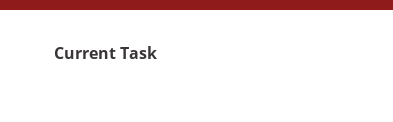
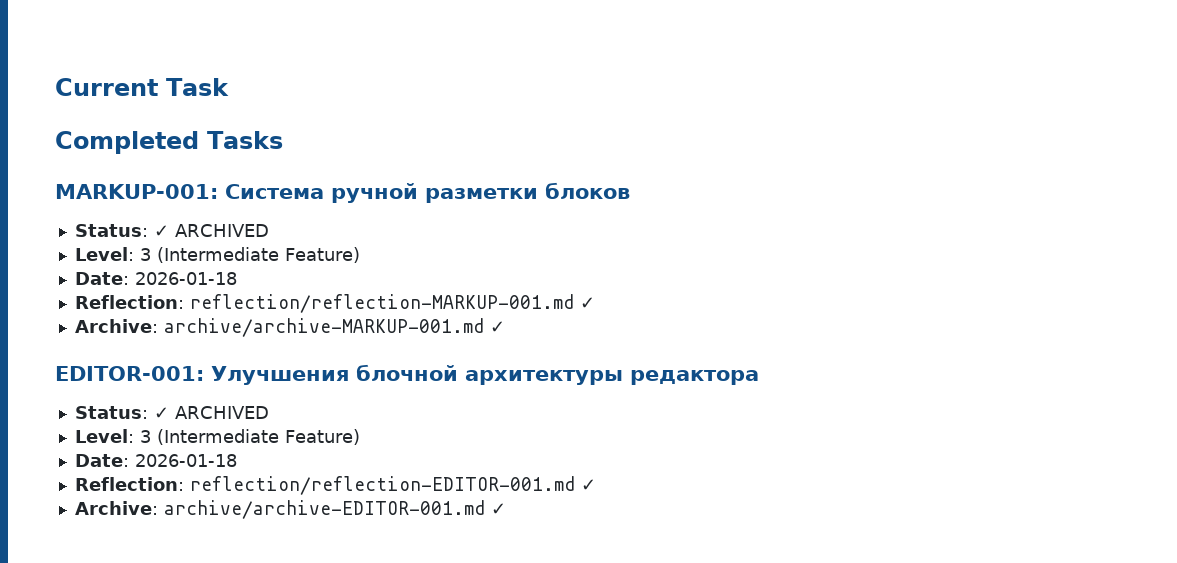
(158, 52) none -> [55,131,283,154] [55,182,630,203] [74,224,269,237] [74,247,360,263] [74,272,237,285] [74,294,595,313] [74,318,505,337] [55,364,759,385] [74,406,269,419] [74,429,360,445] [74,454,237,467] [74,476,596,495] [74,500,506,519] // Completed Tasks // MARKUP-001: Система ручной разметки блоков // Status: ✓ ARCHIVED // Level: 3 (Intermediate Feature) // Date: 2026-01-18 // Reflection: reflection/reflection-MARKUP-001.md ✓ // Archive: archive/archive-MARKUP-001.md ✓ // EDITOR-001: Улучшения блочной архитектуры редактора // Status: ✓ ARCHIVED // Level: 3 (Intermediate Feature) // Date: 2026-01-18 // Reflection: reflection/reflection-EDITOR-001.md ✓ // Archive: archive/archive-EDITOR-001.md ✓

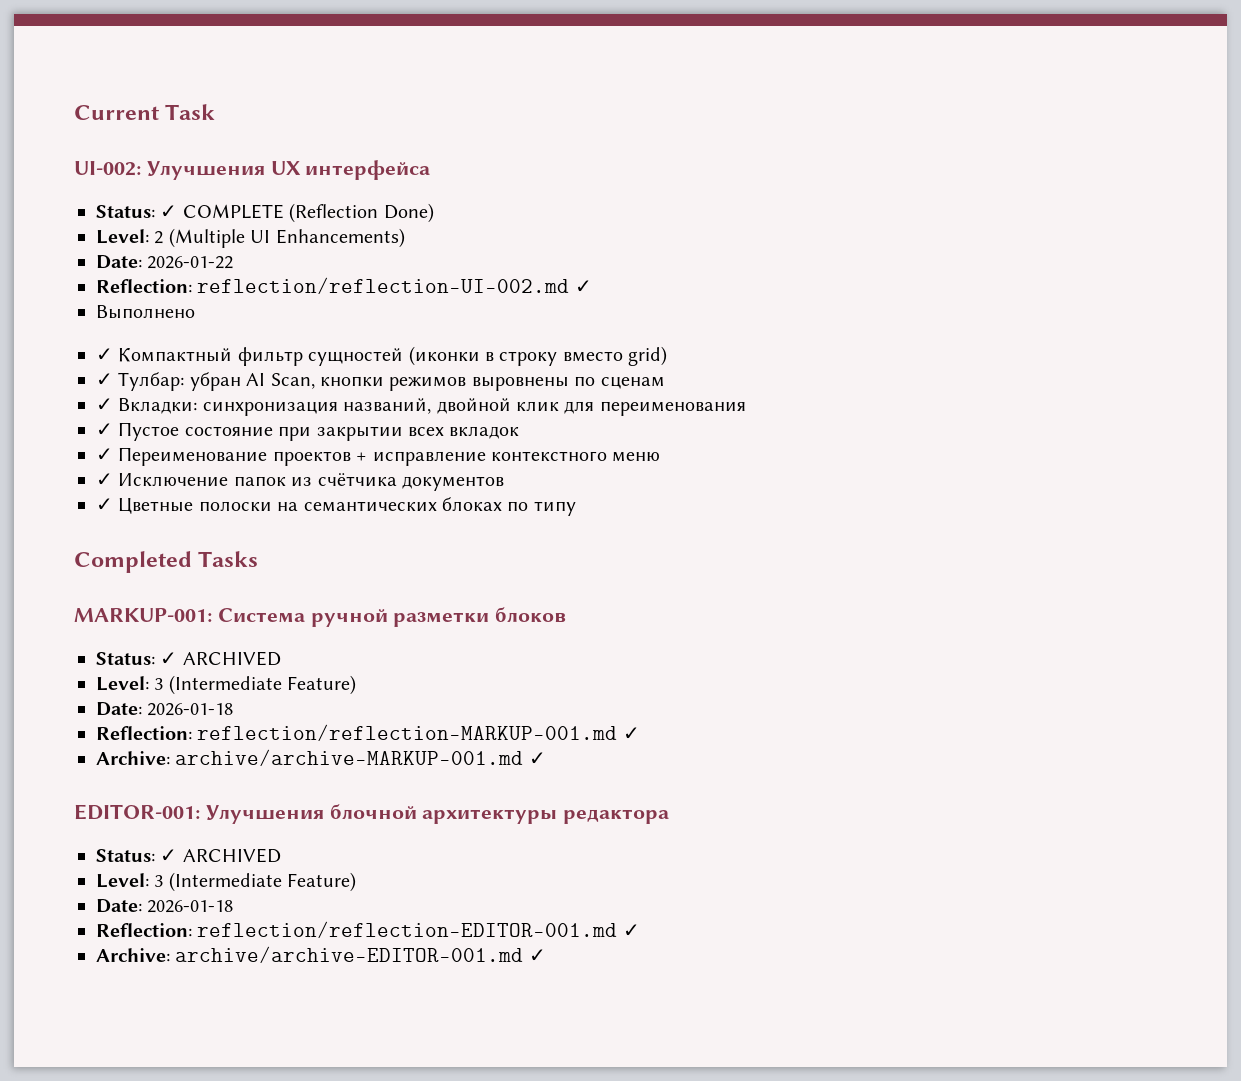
(229, 87) none -> [74,160,431,180] [96,203,434,223] [96,228,405,248] [96,255,234,269] [96,277,592,294] [96,305,195,319] [96,346,668,366] [96,372,665,391] [96,398,746,416] [96,422,520,441] [96,447,661,466] [96,473,504,491] [96,497,576,516] // UI-002: Улучшения UX интерфейса // Status: ✓ COMPLETE (Reflection Done) // Level: 2 (Multiple UI Enhancements) // Date: 2026-01-22 // Reflection: reflection/reflection-UI-002.md ✓ // Выполнено // ✓ Компактный фильтр сущностей (иконки в строку вместо grid) // ✓ Тулбар: убран AI Scan, кнопки режимов выровнены по сценам // ✓ Вкладки: синхронизация названий, двойной клик для переименования // ✓ Пустое состояние при закрытии всех вкладок // ✓ Переименование проектов + исправление контекстного меню // ✓ Исключение папок из счётчика документов // ✓ Цветные полоски на семантических блоках по типу

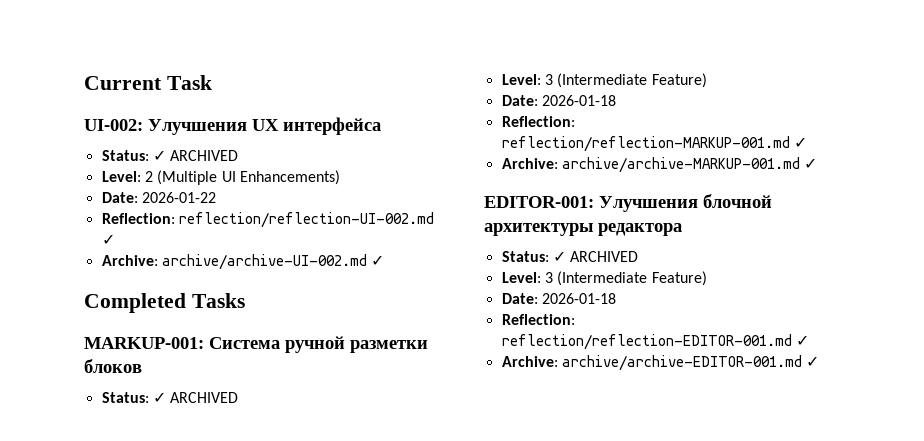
[182,203,434,223] COMPLETE (Reflection Done) -> [170,150,239,161] ARCHIVED
[96,305,195,319] [96,346,668,366] [96,372,665,391] [96,398,746,416] [96,422,520,441] [96,447,661,466] [96,473,504,491] [96,497,576,516] Выполнено // ✓ Компактный фильтр сущностей (иконки в строку вместо grid) // ✓ Тулбар: убран AI Scan, кнопки режимов выровнены по сценам // ✓ Вкладки: синхронизация названий, двойной клик для переименования // ✓ Пустое состояние при закрытии всех вкладок // ✓ Переименование проектов + исправление контекстного меню // ✓ Исключение папок из счётчика документов // ✓ Цветные полоски на семантических блоках по типу -> [101,254,385,270] Archive: archive/archive-UI-002.md ✓

